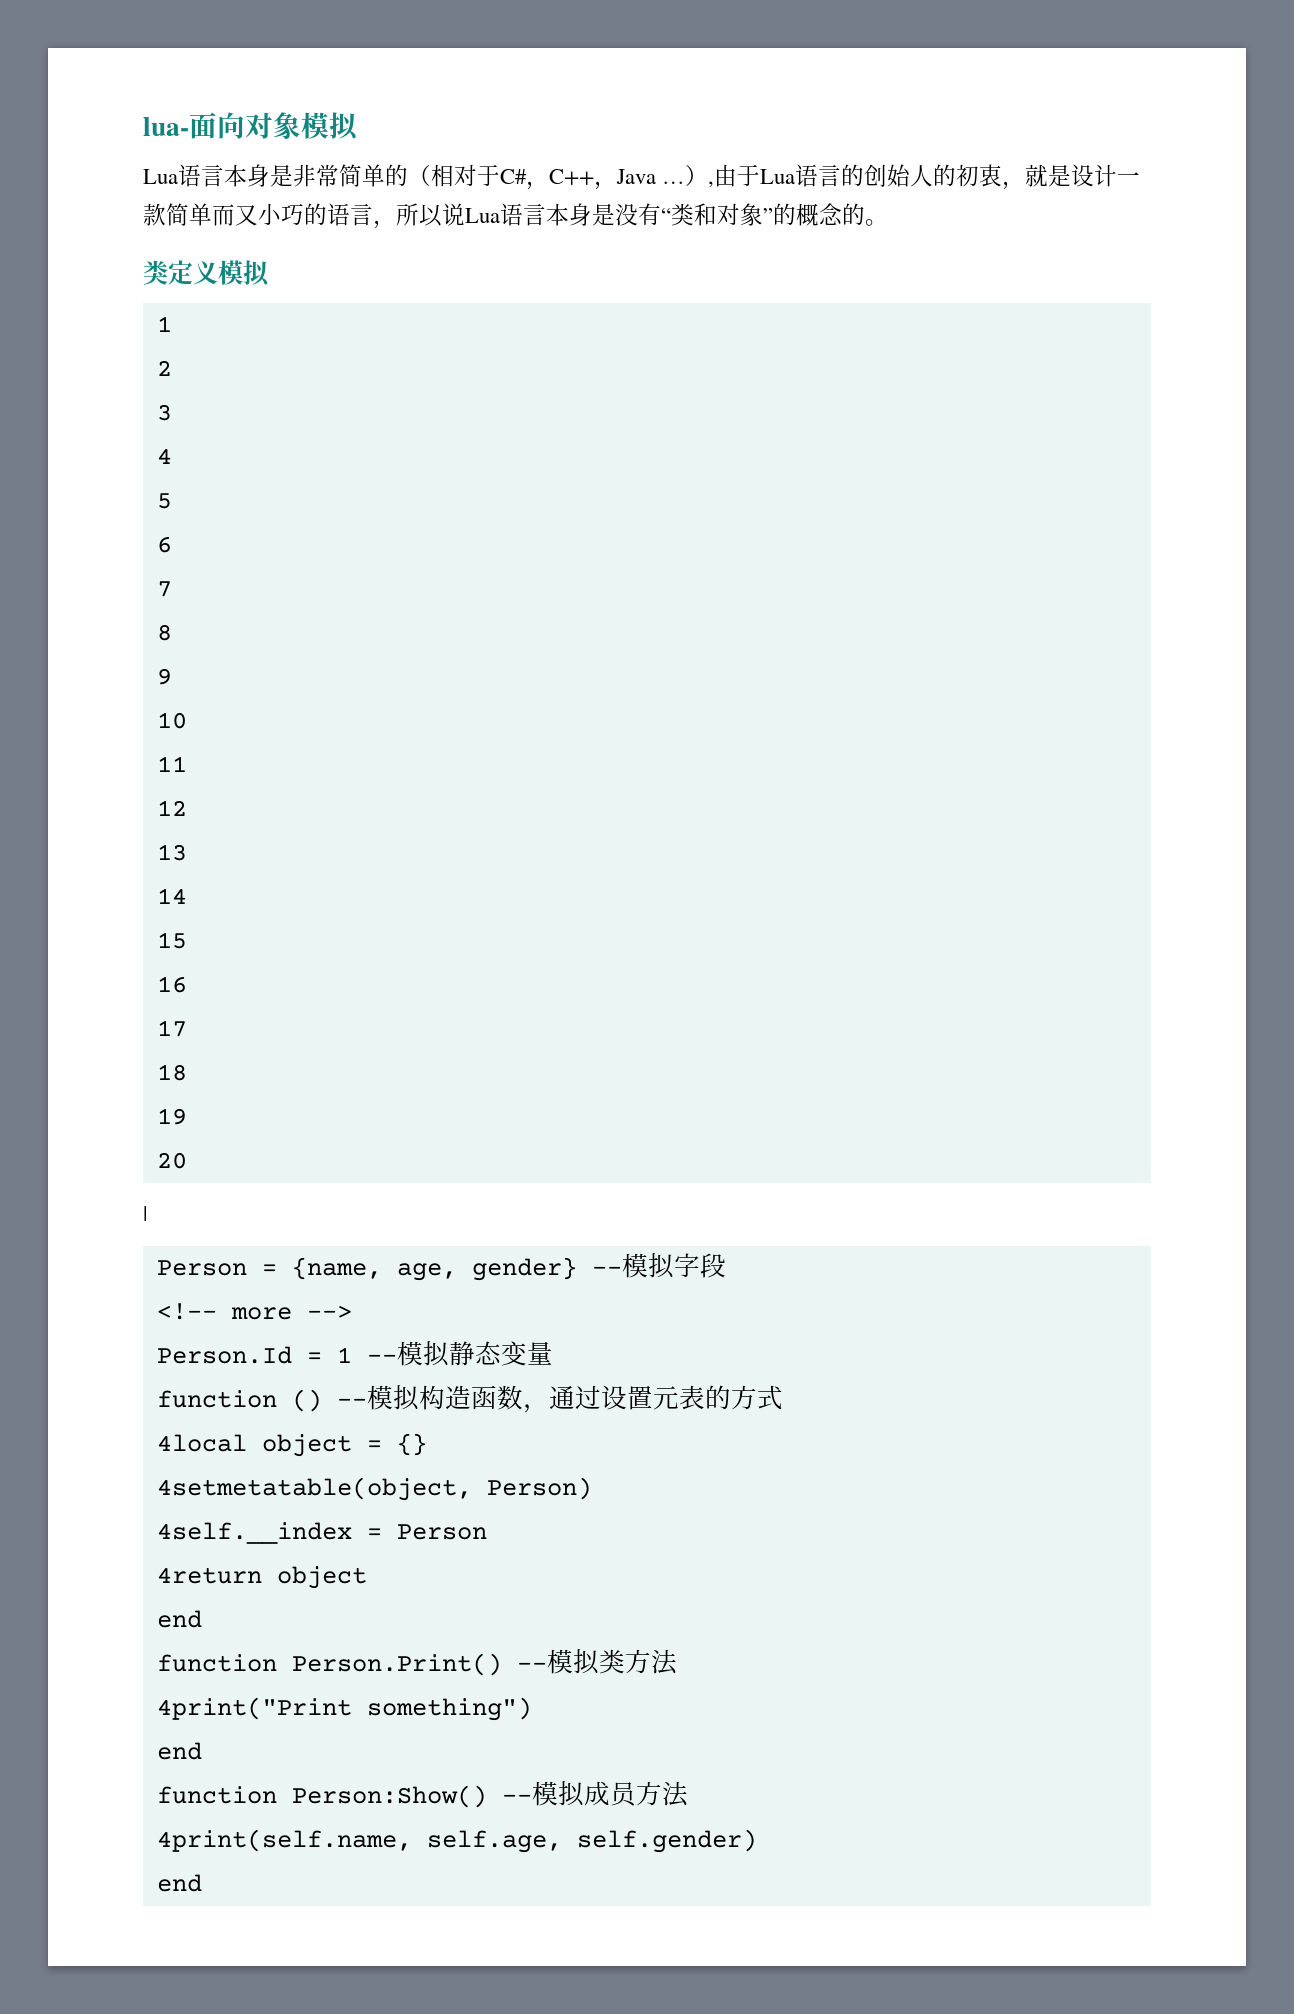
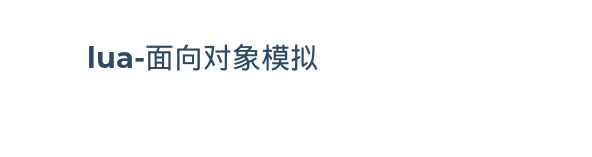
[143,164,1141,190] [143,203,888,229] [143,260,270,286] [156,316,172,332] [156,360,172,376] [156,404,172,421] [156,448,172,464] [156,493,172,509] [156,536,172,553] [156,581,172,597] [156,624,172,641] [156,668,172,685] [156,712,187,729] [156,756,187,772] [156,800,187,816] [156,844,187,861] [156,888,187,904] [156,932,187,949] [156,976,187,993] [156,1020,187,1037] [156,1064,187,1081] [156,1108,187,1125] [156,1152,187,1169] [143,1206,148,1221] [156,1253,726,1281] [156,1303,352,1320] [156,1341,553,1367] [156,1385,783,1413] [156,1433,427,1457] [156,1477,592,1501] [156,1522,487,1544] [156,1566,367,1589] [156,1610,202,1628] [156,1649,678,1676] [156,1697,532,1721] [156,1742,202,1760] [156,1781,689,1808] [156,1829,757,1853] [156,1874,202,1892] // Lua语言本身是非常简单的（相对于C#，C++，Java …）,由于Lua语言的创始人的初衷，就是设计一款简单而又小巧的语言，所以说Lua语言本身是没有“类和对象”的概念的。 // 类定义模拟 // 1 // 2 // 3 // 4 // 5 // 6 // 7 // 8 // 9 // 10 // 11 // 12 // 13 // 14 // 15 // 16 // 17 // 18 // 19 // 20 // | // Person = {name, age, gender} --模拟字段 // <!-- more --> // Person.Id = 1 --模拟静态变量 // function () --模拟构造函数，通过设置元表的方式 // 4local object = {} // 4setmetatable(object, Person) // 4self.__index = Person // 4return object // end // function Person.Print() --模拟类方法 // 4print("Print something") // end // function Person:Show() --模拟成员方法 // 4print(self.name, self.age, self.gender) // end -> (319, 57) none

